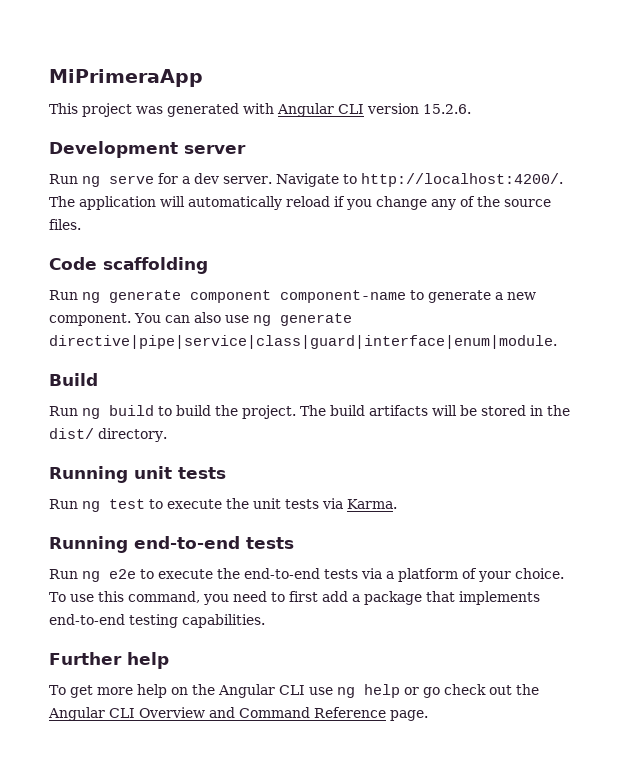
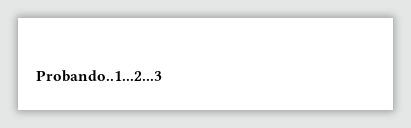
[49,69,203,87] [49,103,471,117] [49,141,246,158] [49,173,563,187] [49,196,551,210] [49,219,81,230] [49,257,208,274] [49,290,536,303] [49,312,352,326] [49,335,557,349] [49,373,98,386] [49,405,570,419] [49,428,167,442] [49,466,226,483] [49,498,397,512] [49,536,294,553] [49,568,564,582] [49,591,540,605] [49,614,265,628] [49,652,169,669] [49,684,539,698] [48,707,428,721] MiPrimeraApp // This project was generated with Angular CLI version 15.2.6. // Development server // Run ng serve for a dev server. Navigate to http://localhost:4200/. The application will automatically reload if you change any of the source files. // Code scaffolding // Run ng generate component component-name to generate a new component. You can also use ng generate directive|pipe|service|class|guard|interface|enum|module. // Build // Run ng build to build the project. The build artifacts will be stored in the dist/ directory. // Running unit tests // Run ng test to execute the unit tests via Karma. // Running end-to-end tests // Run ng e2e to execute the end-to-end tests via a platform of your choice. To use this command, you need to first add a package that implements end-to-end testing capabilities. // Further help // To get more help on the Angular CLI use ng help or go check out the Angular CLI Overview and Command Reference page. -> [36,70,162,82] Probando..1...2...3

